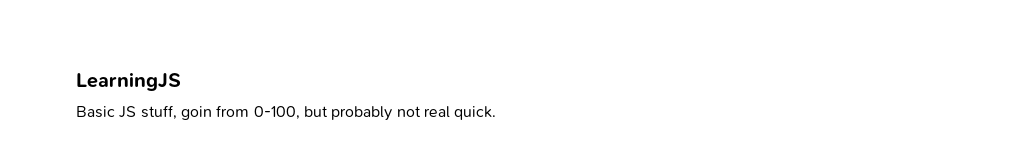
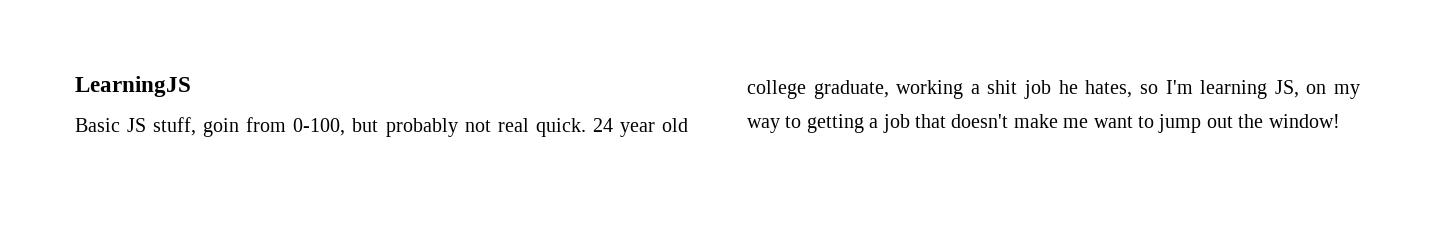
(497, 113) none -> [592,118,689,137] [747,80,1360,99] [747,114,1340,133] 24 year old college graduate, working a shit job he hates, so I'm learning JS, on my way to getting a job that doesn't make me want to jump out the window!

